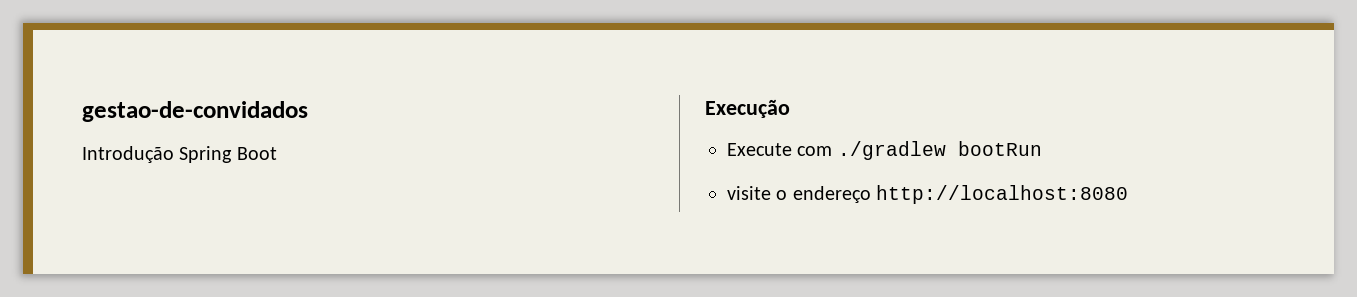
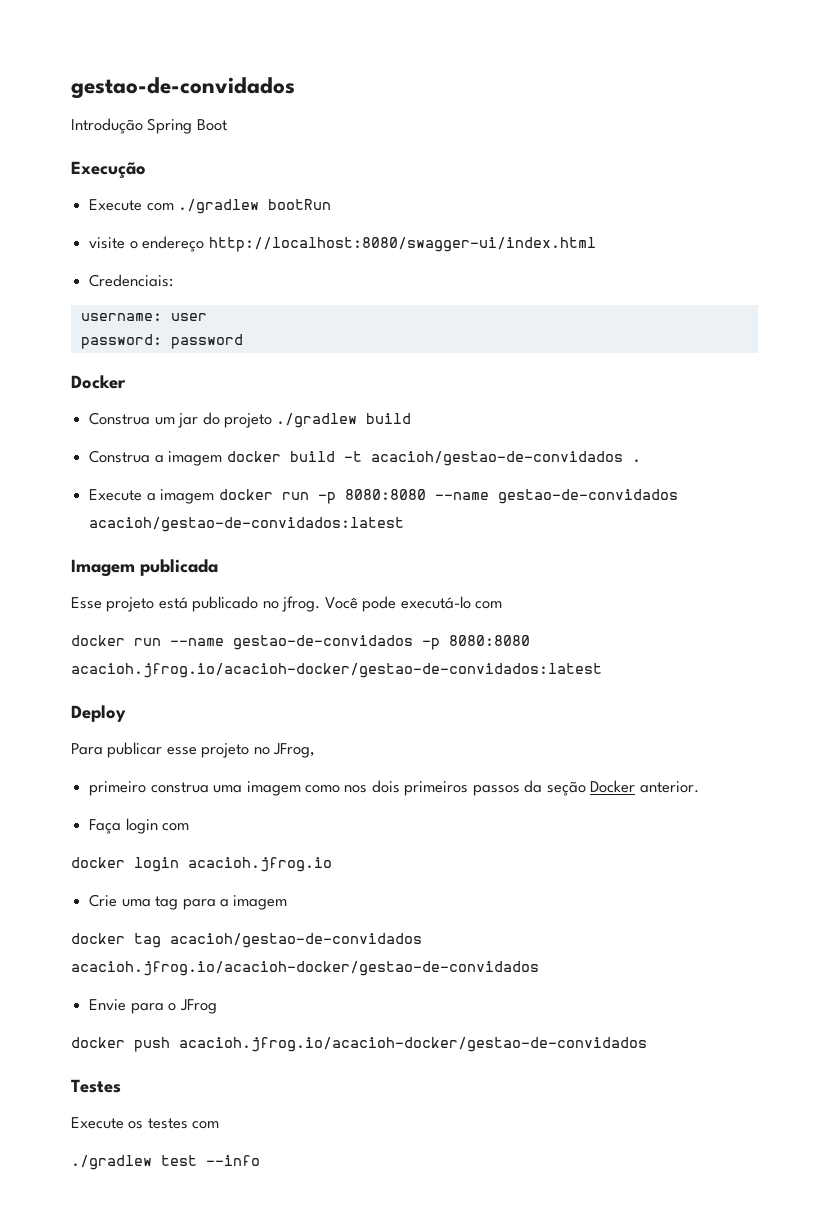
[876,185,1129,204] http://localhost:8080 -> [208,237,596,252] [89,274,174,287] [80,313,207,321] [80,334,243,349] [71,375,126,389] [89,412,412,428] [89,450,641,466] [89,489,678,504] [89,517,405,532] [71,559,218,577] [71,596,503,612] [71,635,530,650] [71,663,602,678] [71,705,126,722] [71,742,316,758] [89,780,699,796] [89,818,190,834] [71,857,332,872] [89,894,288,910] [71,933,422,948] [71,961,539,976] [89,999,217,1014] [71,1037,647,1052] [71,1079,121,1093] [71,1117,220,1129] [71,1155,260,1170] http://localhost:8080/swagger-ui/index.html // Credenciais: // username: user // password: password // Docker // Construa um jar do projeto ./gradlew build // Construa a imagem docker build -t acacioh/gestao-de-convidados . // Execute a imagem docker run -p 8080:8080 --name gestao-de-convidados acacioh/gestao-de-convidados:latest // Imagem publicada // Esse projeto está publicado no jfrog. Você pode executá-lo com // docker run --name gestao-de-convidados -p 8080:8080 acacioh.jfrog.io/acacioh-docker/gestao-de-convidados:latest // Deploy // Para publicar esse projeto no JFrog, // primeiro construa uma imagem como nos dois primeiros passos da seção Docker anterior. // Faça login com // docker login acacioh.jfrog.io // Crie uma tag para a imagem // docker tag acacioh/gestao-de-convidados acacioh.jfrog.io/acacioh-docker/gestao-de-convidados // Envie para o JFrog // docker push acacioh.jfrog.io/acacioh-docker/gestao-de-convidados // Testes // Execute os testes com // ./gradlew test --info

